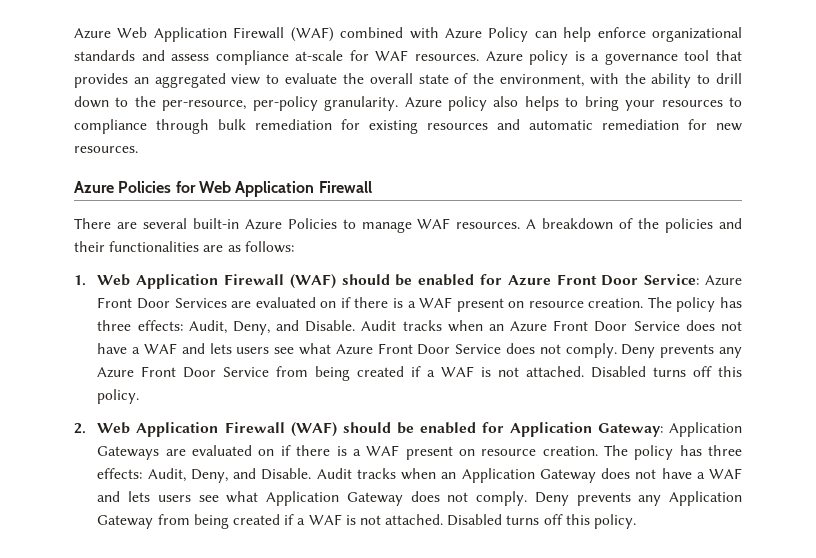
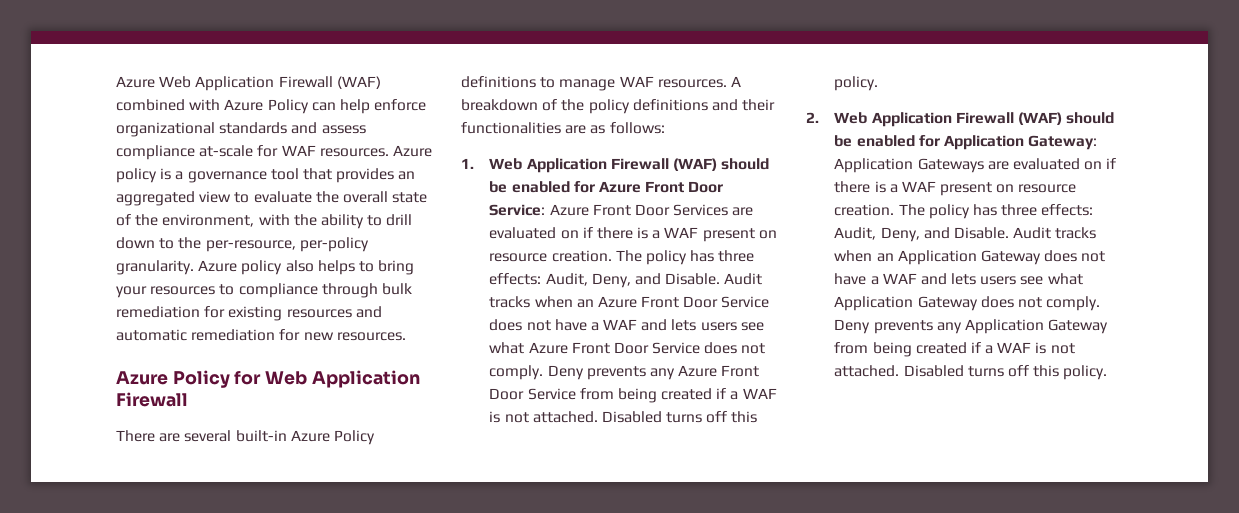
[118,181,172,193] Policies -> [172,370,230,388] Policy
[287,218,337,229] Policies -> [333,430,375,445] [461,76,536,88] Policy definitions
[665,218,714,233] policies -> [588,99,708,114] policy definitions

